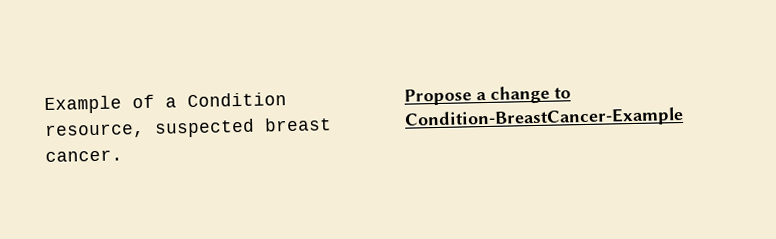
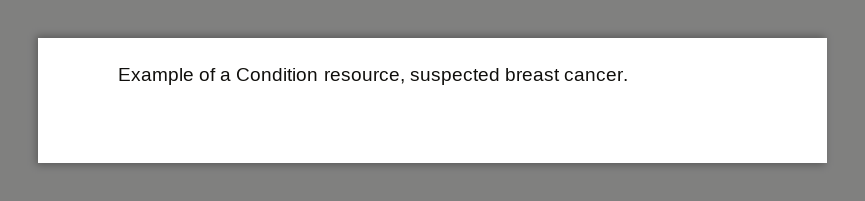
[404,85,571,106] [404,106,684,130] // Propose a change to Condition-BreastCancer-Example -> (628, 75) none

